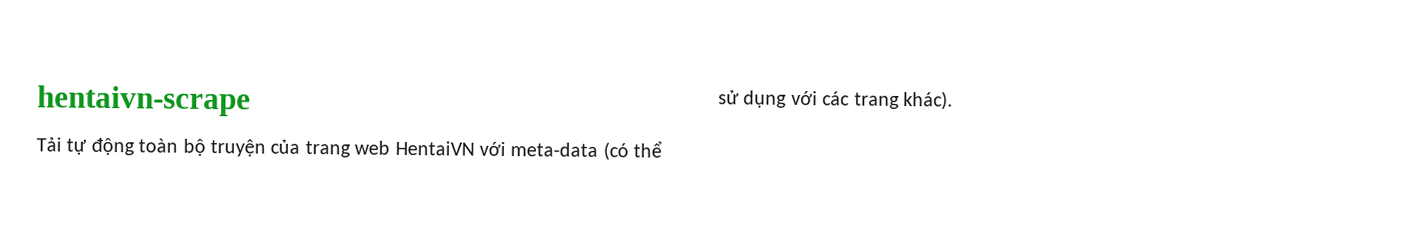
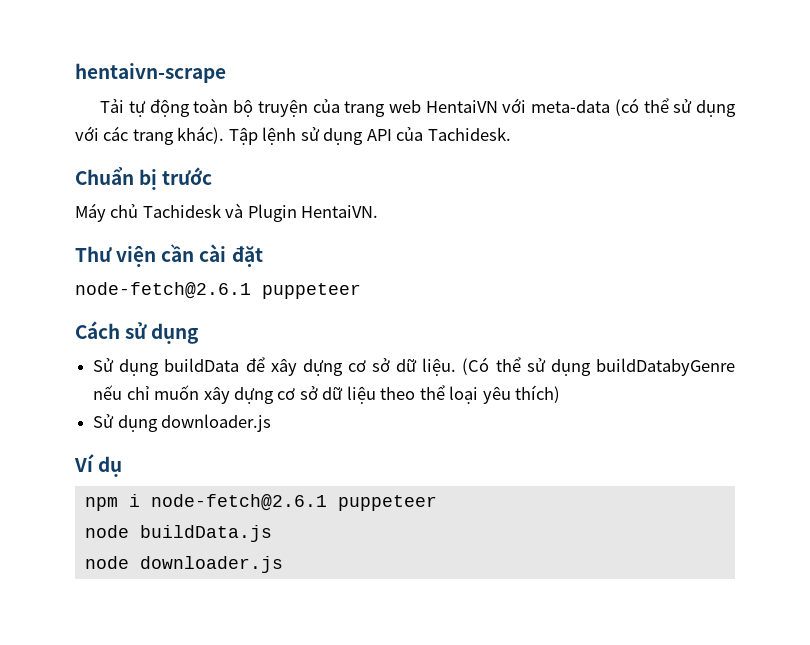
(953, 100) none -> [228,127,511,145] [75,167,213,190] [75,203,379,222] [75,244,263,267] [75,282,361,299] [75,321,200,344] [93,357,736,376] [93,385,561,404] [93,414,272,432] [74,454,123,477] [84,494,437,511] [84,525,272,542] [84,556,283,573] Tập lệnh sử dụng API của Tachidesk. // Chuẩn bị trước // Máy chủ Tachidesk và Plugin HentaiVN. // Thư viện cần cài đặt // node-fetch@2.6.1 puppeteer // Cách sử dụng // Sử dụng buildData để xây dựng cơ sở dữ liệu. (Có thể sử dụng buildDatabyGenre nếu chỉ muốn xây dựng cơ sở dữ liệu theo thể loại yêu thích) // Sử dụng downloader.js // Ví dụ // npm i node-fetch@2.6.1 puppeteer // node buildData.js // node downloader.js

